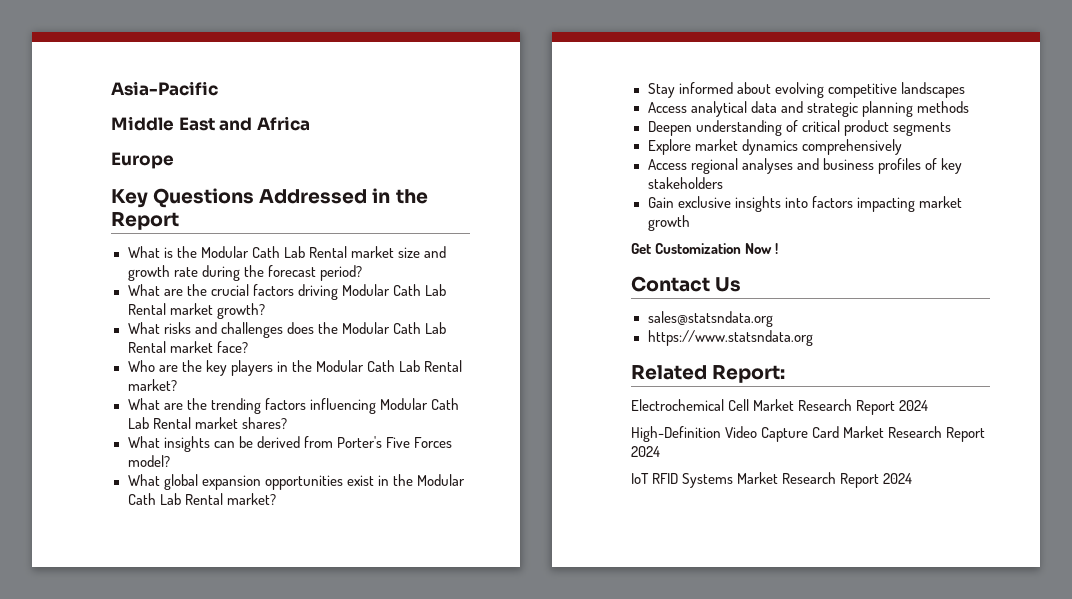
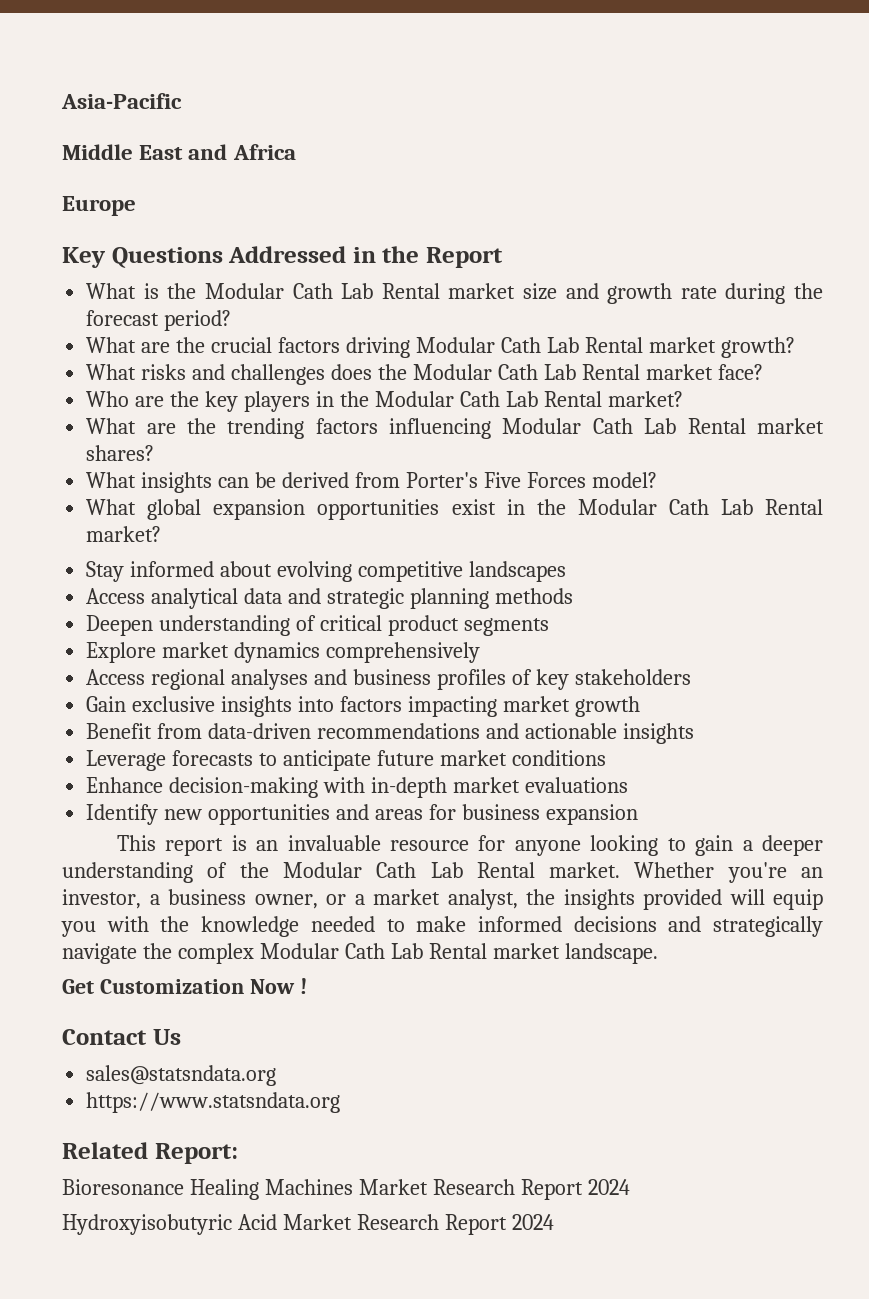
(690, 223) none -> [86,723,694,744] [86,750,606,771] [86,777,628,798] [86,804,638,825] [116,835,823,856] [62,862,823,883] [62,889,823,910] [61,916,823,937] [62,943,658,964] // Benefit from data-driven recommendations and actionable insights // Leverage forecasts to anticipate future market conditions // Enhance decision-making with in-depth market evaluations // Identify new opportunities and areas for business expansion // This report is an invaluable resource for anyone looking to gain a deeper understanding of the Modular Cath Lab Rental market. Whether you're an investor, a business owner, or a market analyst, the insights provided will equip you with the knowledge needed to make informed decisions and strategically navigate the complex Modular Cath Lab Rental market landscape.
[631,399,929,415] [631,426,986,442] [631,446,660,457] [631,472,913,488] Electrochemical Cell Market Research Report 2024 // High-Definition Video Capture Card Market Research Report 2024 // IoT RFID Systems Market Research Report 2024 -> [62,1179,630,1200] [62,1214,554,1235] Bioresonance Healing Machines Market Research Report 2024 // Hydroxyisobutyric Acid Market Research Report 2024

